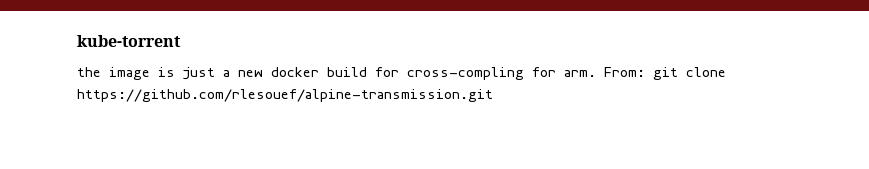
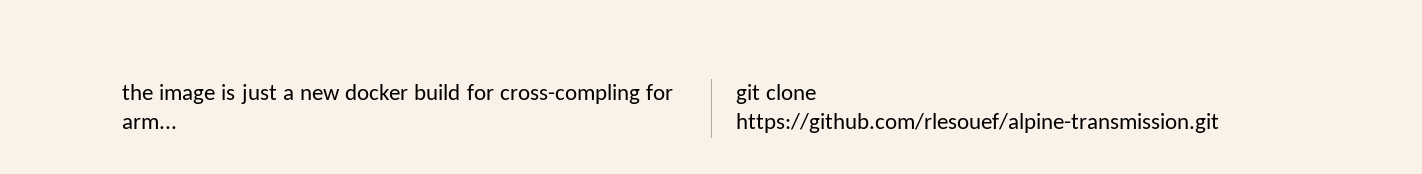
[77,35,181,47] kube-torrent // -> (122, 92) none
[564,67,645,77] arm. From: -> [122,118,177,129] arm... //

